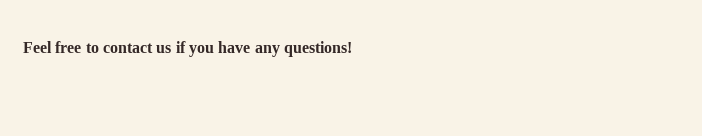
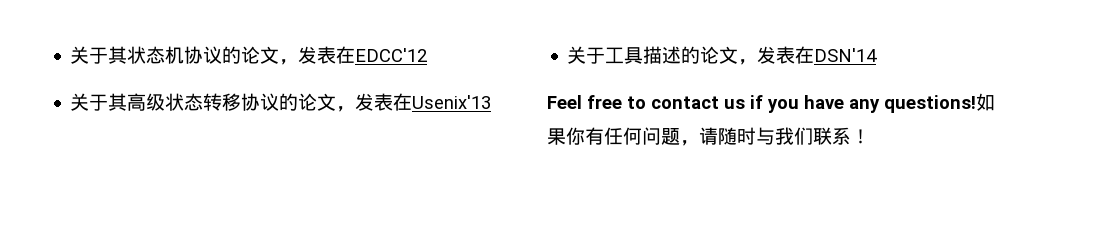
(23, 47) none -> [70,46,428,65] [70,93,492,112] [567,46,878,65] 关于其状态机协议的论文，发表在EDCC'12 // 关于其高级状态转移协议的论文，发表在Usenix'13 // 关于工具描述的论文，发表在DSN'14 //
(352, 49) none -> [976,93,995,111] [547,127,870,146] 如果你有任何问题，请随时与我们联系！

